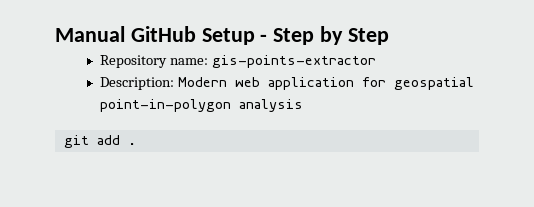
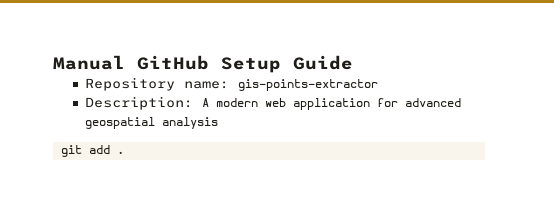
[260,26,389,45] - Step by Step -> [293,55,353,70] Guide
[177,77,227,87] Modern -> [201,98,258,107] A modern
[393,77,474,90] [99,99,231,112] geospatial point-in-polygon -> [404,98,461,107] [84,117,155,129] advanced geospatial

